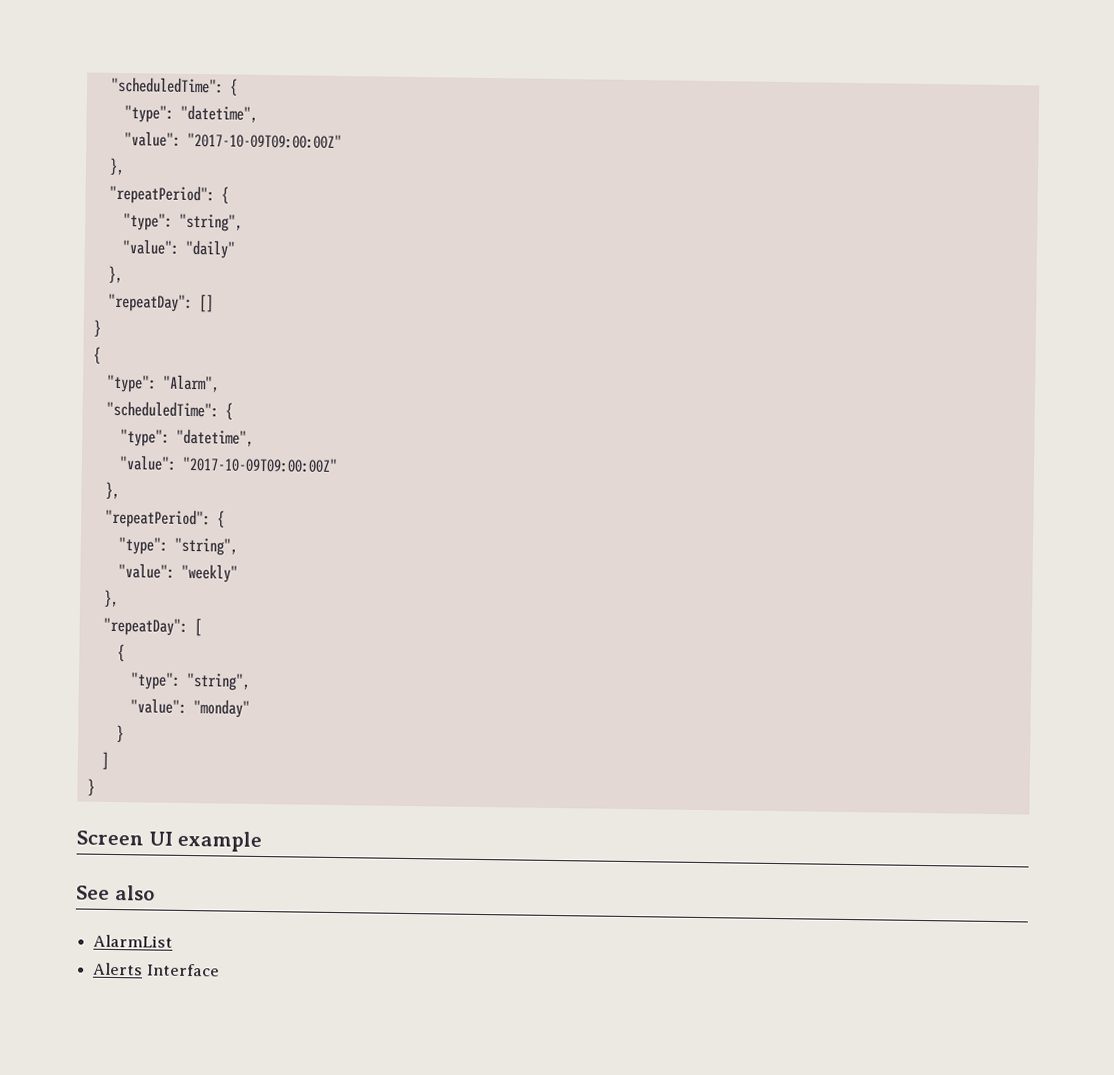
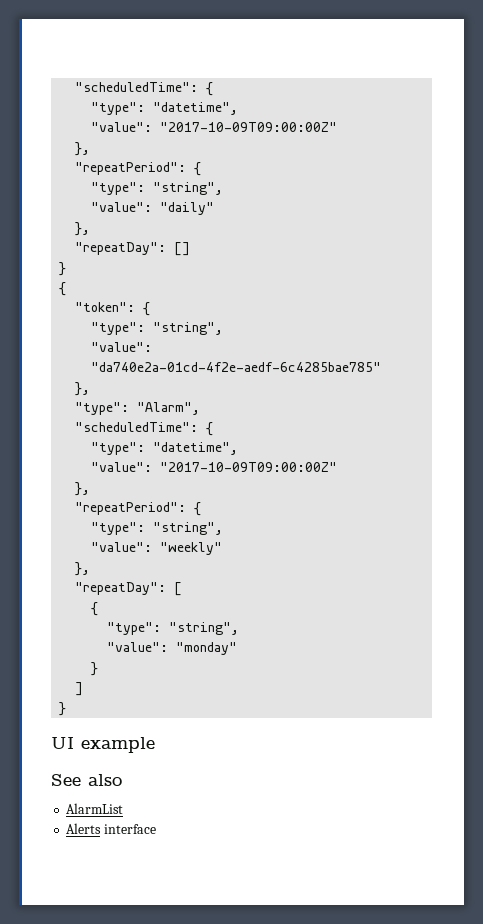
(101, 355) none -> [75,302,151,316] [91,322,224,335] [91,342,153,352] [91,362,382,372] [75,382,91,396] // "token": { // "type": "string", // "value": "da740e2a-01cd-4f2e-aedf-6c4285bae785" // },
[76,830,144,846] Screen -> (67, 709) none
[146,963,220,977] Interface -> [104,824,157,834] interface

